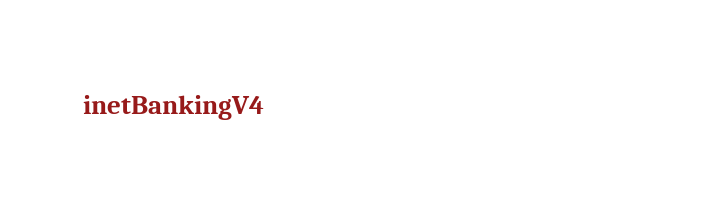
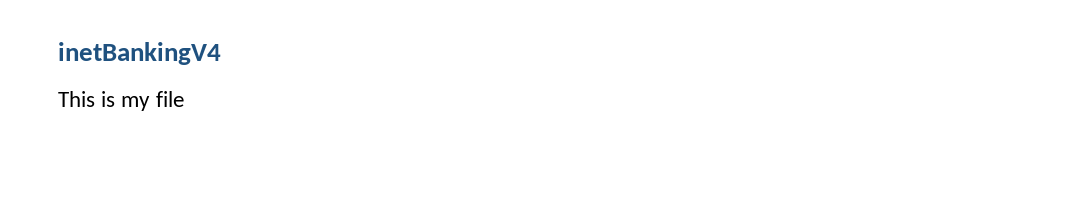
(264, 107) none -> [58,91,184,111] // This is my file

